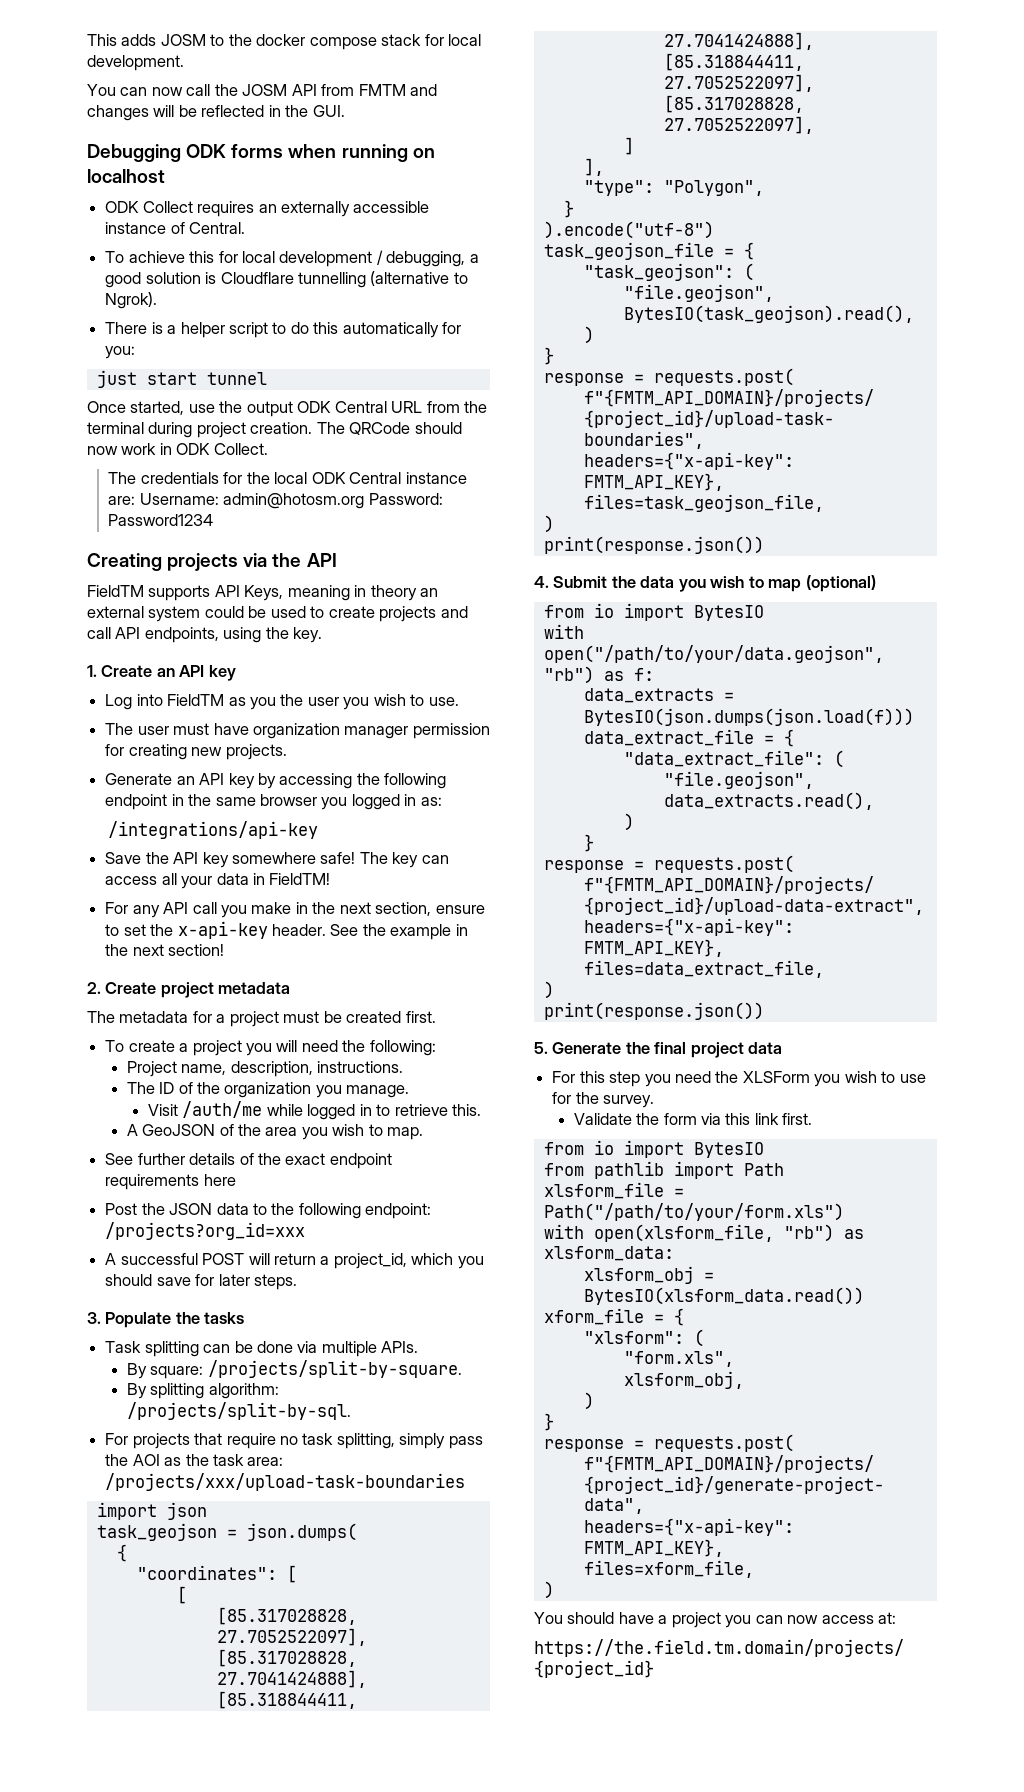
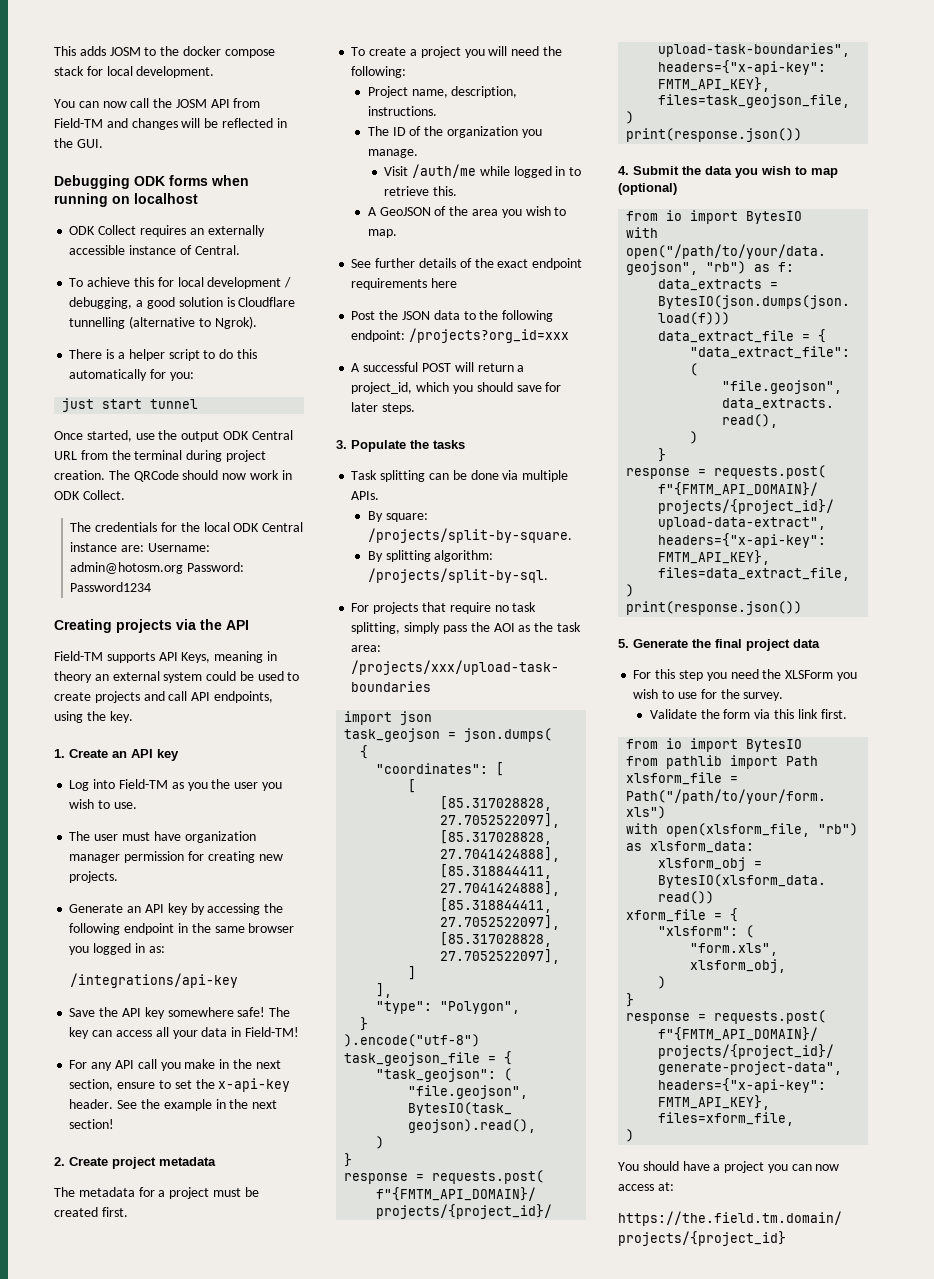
[358,84,406,96] FMTM -> [54,118,103,128] Field-TM
[87,585,144,597] FieldTM -> [54,651,103,661] Field-TM
[167,694,225,706] FieldTM -> [118,779,168,789] Field-TM
[269,873,331,885] FieldTM! -> [244,1027,299,1037] Field-TM!

